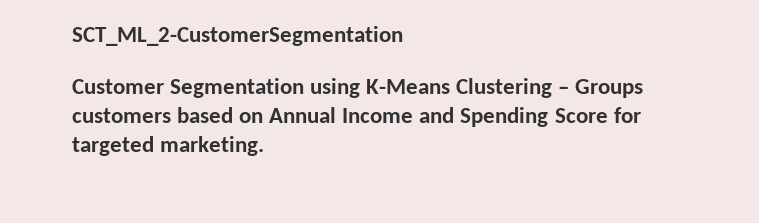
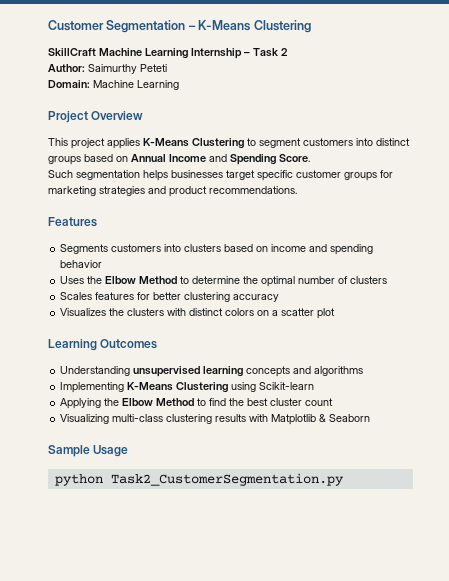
[72,26,403,46] SCT_ML_2-CustomerSegmentation // -> (48, 25) none
[310,78,644,98] [72,108,171,123] using K-Means Clustering – Groups customers -> [188,20,311,33] [48,48,288,59] [48,64,167,74] [48,80,179,90] [48,111,144,123] [48,138,410,149] [48,156,81,165] – K-Means Clustering // SkillCraft Machine Learning Internship – Task 2 // Author: Saimurthy Peteti // Domain: Machine Learning // Project Overview // This project applies K-Means Clustering to segment customers into distinct groups
[554,107,641,123] [72,136,265,156] Score for targeted marketing. -> [279,154,310,162] [48,170,393,181] [48,186,297,197] [48,217,97,227] [60,244,374,255] [60,260,103,268] [60,276,388,287] [60,292,280,302] [60,308,336,319] [48,339,158,351] [60,366,364,377] [60,382,315,393] [60,398,334,409] [60,414,371,425] [48,445,129,457] [54,473,344,486] Score. // Such segmentation helps businesses target specific customer groups for marketing strategies and product recommendations. // Features // Segments customers into clusters based on income and spending behavior // Uses the Elbow Method to determine the optimal number of clusters // Scales features for better clustering accuracy // Visualizes the clusters with distinct colors on a scatter plot // Learning Outcomes // Understanding unsupervised learning concepts and algorithms // Implementing K-Means Clustering using Scikit-learn // Applying the Elbow Method to find the best cluster count // Visualizing multi-class clustering results with Matplotlib & Seaborn // Sample Usage // python Task2_CustomerSegmentation.py

